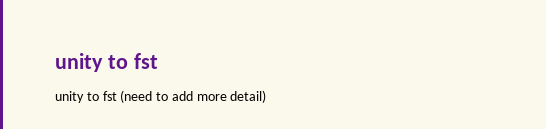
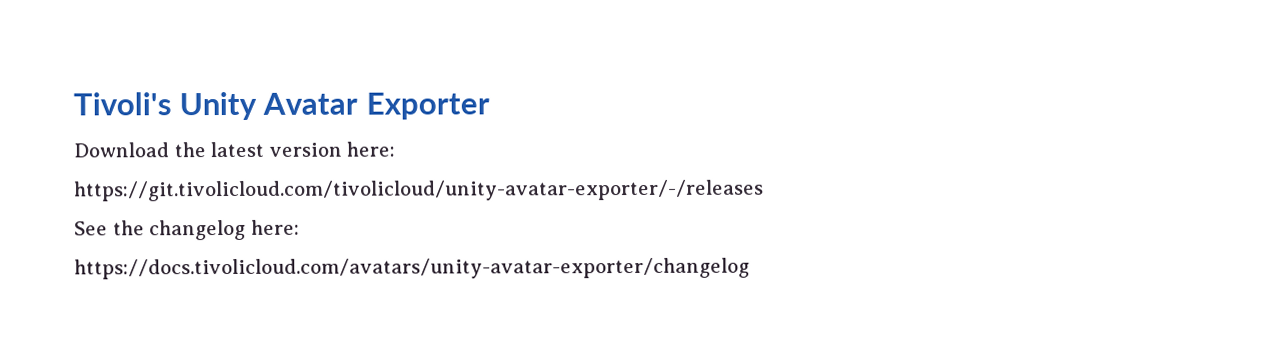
[55,53,158,72] [55,90,267,103] unity to fst // unity to fst (need to add more detail) -> [73,91,490,121] [73,141,396,158] [74,179,764,202] [74,219,300,241] [74,257,750,280] Tivoli's Unity Avatar Exporter // Download the latest version here: // https://git.tivolicloud.com/tivolicloud/unity-avatar-exporter/-/releases // See the changelog here: // https://docs.tivolicloud.com/avatars/unity-avatar-exporter/changelog

